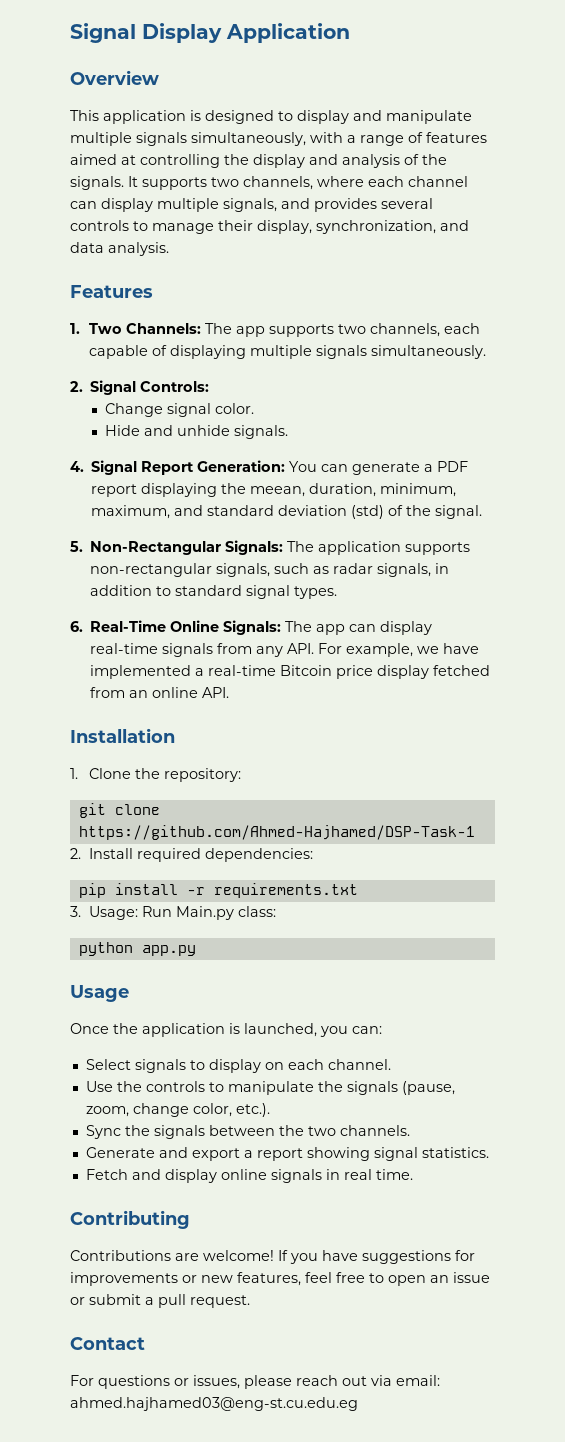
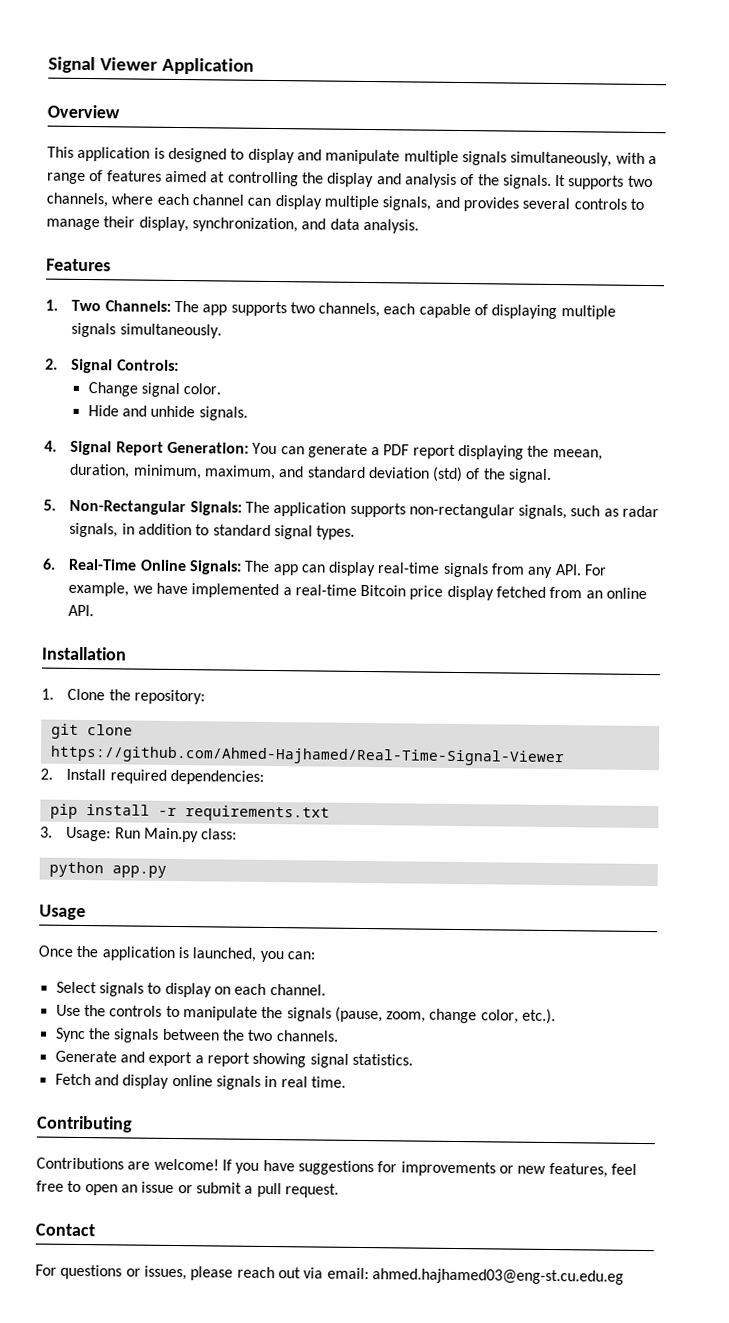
[70,23,222,43] Signal Display -> [48,56,158,74] Signal Viewer
[78,825,475,840] https://github.com/Ahmed-Hajhamed/DSP-Task-1 -> [49,745,565,767] https://github.com/Ahmed-Hajhamed/Real-Time-Signal-Viewer

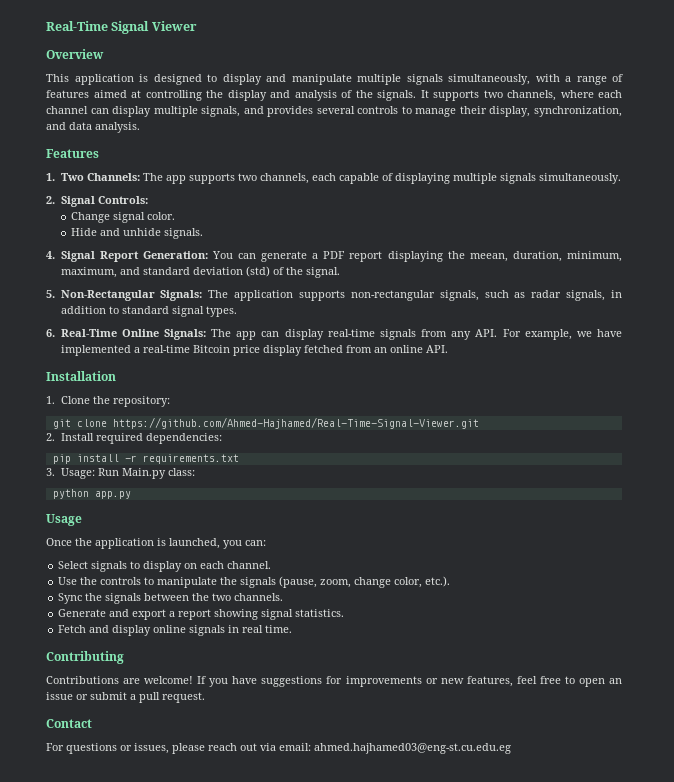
(48, 65) none -> [46,21,108,31] Real-Time
[161,57,254,75] Application -> (197, 26) none
[49,745,565,767] https://github.com/Ahmed-Hajhamed/Real-Time-Signal-Viewer -> [112,417,479,429] https://github.com/Ahmed-Hajhamed/Real-Time-Signal-Viewer.git

